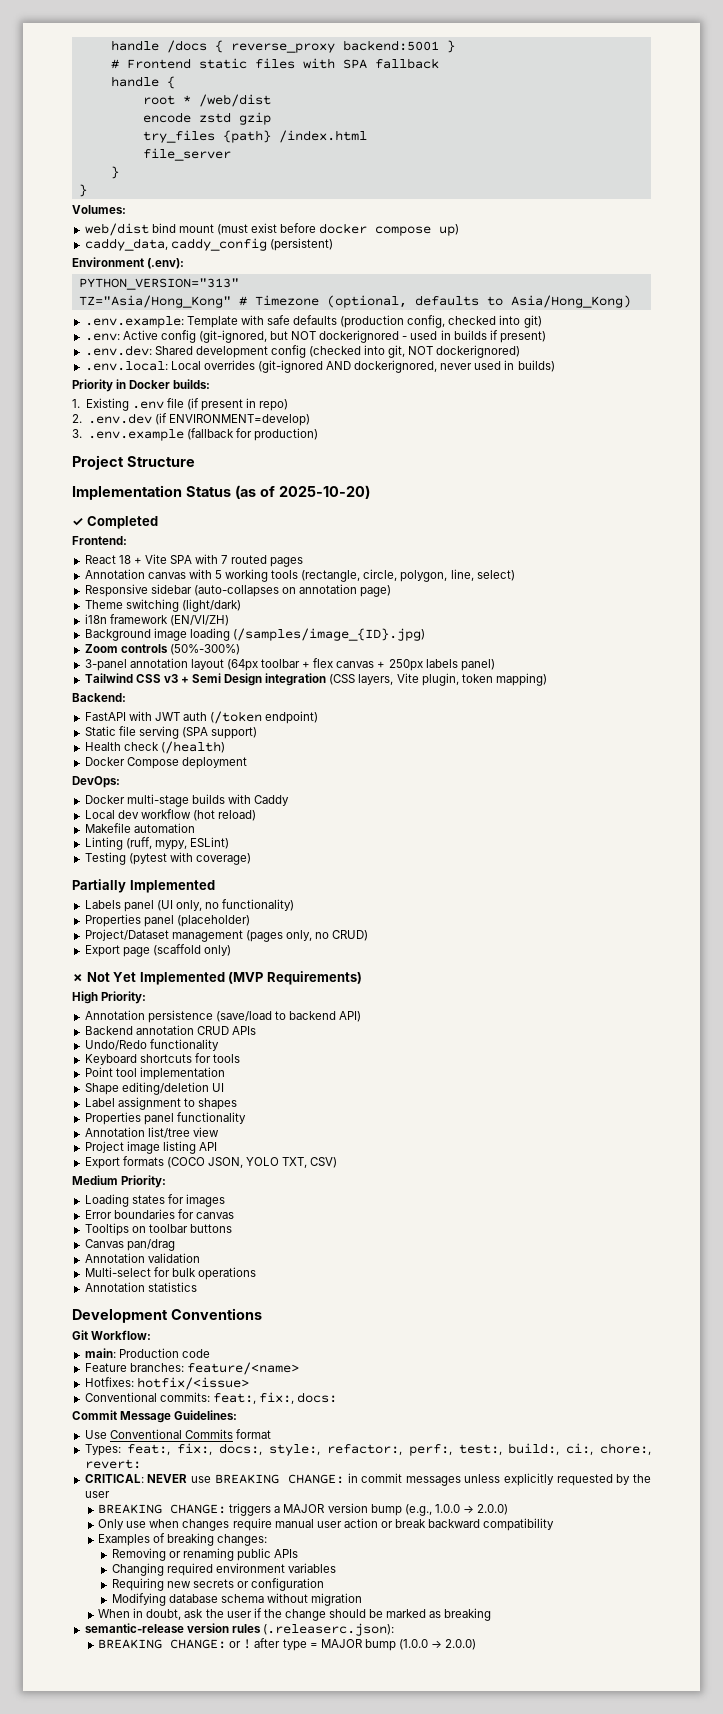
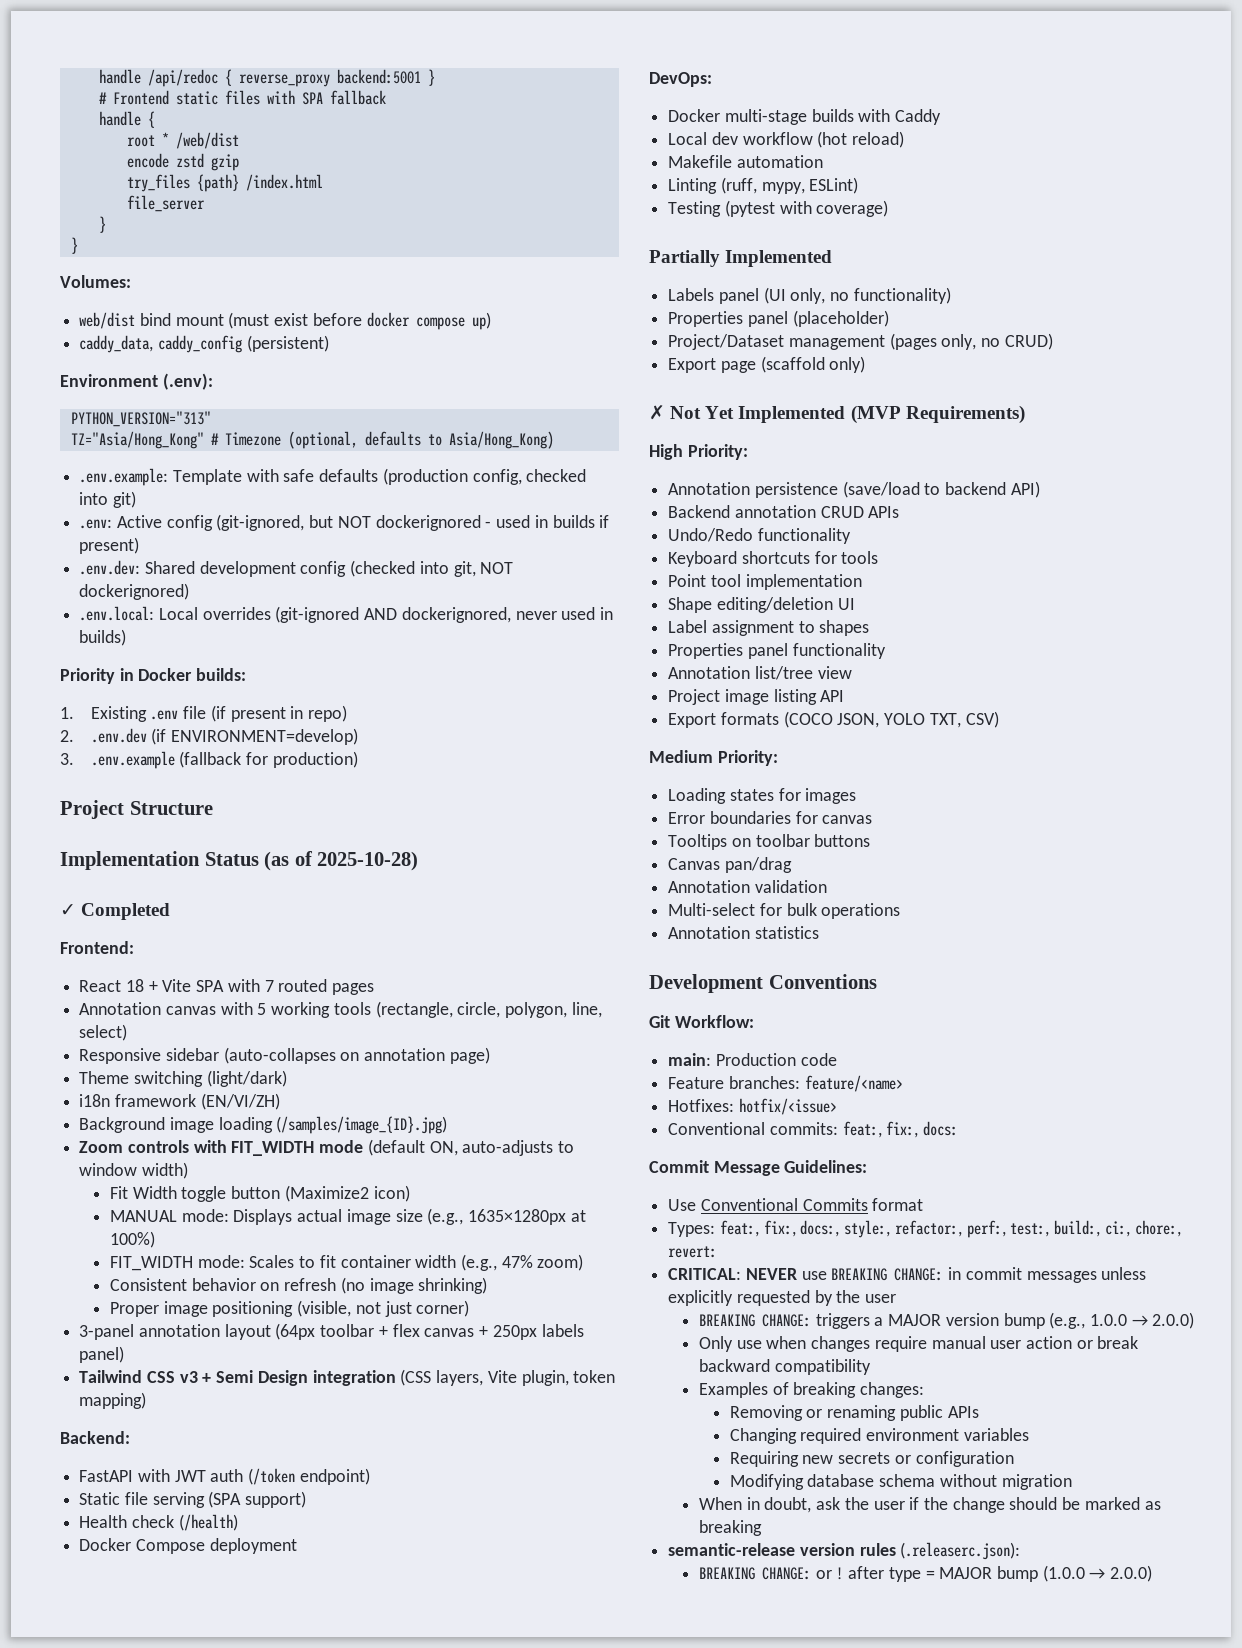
[110,40,207,53] handle /docs -> [98,69,218,87] handle /api/redoc
[278,485,370,499] 2025-10-20) -> [317,851,419,871] 2025-10-28)
[169,644,240,655] (50%-300%) -> [193,1139,575,1156] [79,1162,188,1179] [109,1185,410,1202] [109,1208,586,1225] [109,1231,155,1248] [109,1254,584,1271] [109,1277,488,1294] [109,1300,470,1317] with FIT_WIDTH mode (default ON, auto-adjusts to window width) // Fit Width toggle button (Maximize2 icon) // MANUAL mode: Displays actual image size (e.g., 1635×1280px at 100%) // FIT_WIDTH mode: Scales to fit container width (e.g., 47% zoom) // Consistent behavior on refresh (no image shrinking) // Proper image positioning (visible, not just corner)

